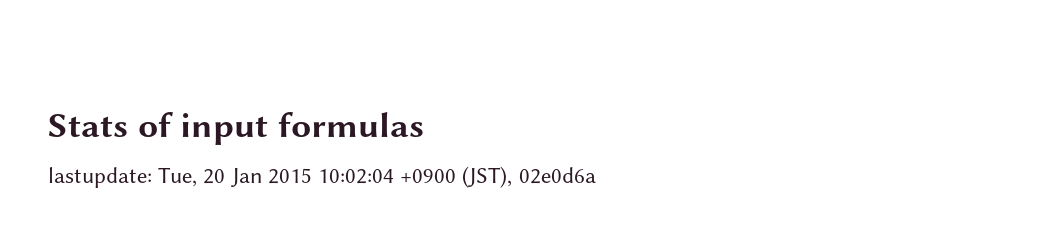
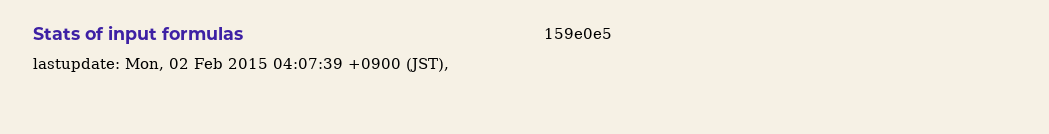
[158,167,395,187] Tue, 20 Jan 2015 10:02:04 -> [125,58,343,71] Mon, 02 Feb 2015 04:07:39
[518,167,596,184] 02e0d6a -> [544,28,612,39] 159e0e5

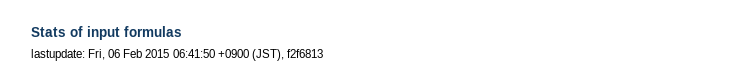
[125,58,189,71] Mon, 02 -> [88,49,121,60] Fri, 06
[273,58,343,69] 04:07:39 -> [172,49,215,58] 06:41:50
[544,28,612,39] 159e0e5 -> [286,49,323,58] f2f6813

